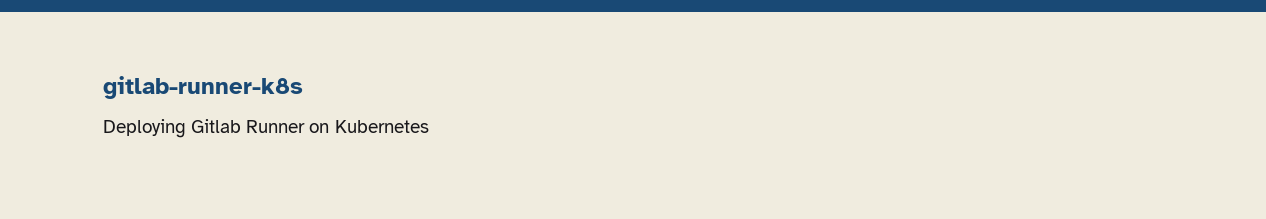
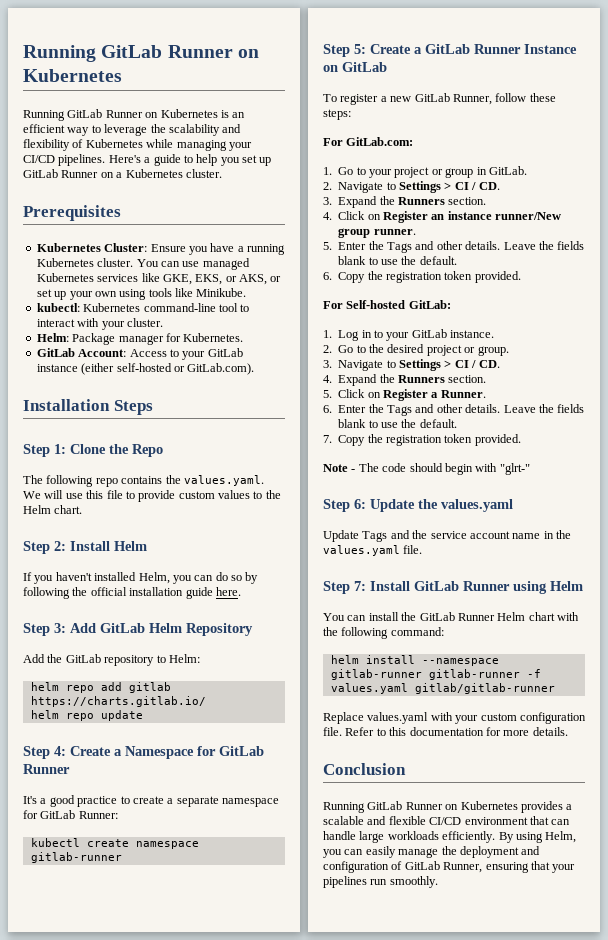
[103,76,303,99] [103,119,429,138] gitlab-runner-k8s // Deploying Gitlab Runner on Kubernetes -> [23,45,259,62] [23,69,122,82] [23,109,246,121] [23,124,242,136] [23,139,252,151] [23,154,272,166] [23,169,222,178] [23,205,121,221] [36,243,285,255] [36,258,250,270] [36,273,282,285] [36,288,247,300] [36,303,250,312] [36,318,163,330] [36,333,244,345] [36,348,243,360] [36,363,255,375] [23,399,153,415] [23,444,163,457] [23,475,264,487] [23,490,281,502] [23,505,83,514] [23,541,147,554] [23,572,259,584] [23,587,241,599] [23,623,253,636] [23,654,200,666] [30,682,171,693] [30,696,206,707] [30,710,143,721] [23,746,264,759] [23,764,70,774] [23,795,279,807] [23,810,118,819] [30,838,199,849] [30,852,122,863] [323,44,577,57] [323,62,387,72] [323,93,556,105] [323,109,351,120] [323,137,414,146] [323,166,527,178] [323,181,500,193] [323,196,487,208] [323,211,562,223] [338,228,416,238] [323,241,585,253] [338,256,457,265] [323,271,521,283] [323,300,451,309] [323,329,495,341] [323,344,509,356] [323,359,500,371] [323,374,487,386] [323,389,486,401] [323,404,585,416] [338,419,457,428] [323,434,521,446] [323,463,530,475] [323,499,513,512] [323,530,571,542] [323,545,423,556] [323,581,583,594] [323,612,579,621] [323,627,444,639] [330,655,499,666] [330,669,541,680] [330,683,555,694] [323,712,586,724] [323,727,568,736] [323,763,406,775] [323,801,573,813] [323,816,571,825] [323,831,577,843] [323,846,541,858] [323,861,576,873] [323,876,438,888] Running GitLab Runner on Kubernetes // Running GitLab Runner on Kubernetes is an efficient way to leverage the scalability and flexibility of Kubernetes while managing your CI/CD pipelines. Here's a guide to help you set up GitLab Runner on a Kubernetes cluster. // Prerequisites // Kubernetes Cluster: Ensure you have a running Kubernetes cluster. You can use managed Kubernetes services like GKE, EKS, or AKS, or set up your own using tools like Minikube. // kubectl: Kubernetes command-line tool to interact with your cluster. // Helm: Package manager for Kubernetes. // GitLab Account: Access to your GitLab instance (either self-hosted or GitLab.com). // Installation Steps // Step 1: Clone the Repo // The following repo contains the values.yaml. We will use this file to provide custom values to the Helm chart. // Step 2: Install Helm // If you haven't installed Helm, you can do so by following the official installation guide here. // Step 3: Add GitLab Helm Repository // Add the GitLab repository to Helm: // helm repo add gitlab https://charts.gitlab.io/ // helm repo update // Step 4: Create a Namespace for GitLab Runner // It's a good practice to create a separate namespace for GitLab Runner: // kubectl create namespace gitlab-runner // Step 5: Create a GitLab Runner Instance on GitLab // To register a new GitLab Runner, follow these steps: // For GitLab.com: // 1. Go to your project or group in GitLab. // 2. Navigate to Settings > CI / CD. // 3. Expand the Runners section. // 4. Click on Register an instance runner/New group runner. // 5. Enter the Tags and other details. Leave the fields blank to use the default. // 6. Copy the registration token provided. // For Self-hosted GitLab: // 1. Log in to your GitLab instance. // 2. Go to the desired project or group. // 3. Navigate to Settings > CI / CD. // 4. Expand the Runners section. // 5. Click on Register a Runner. // 6. Enter the Tags and other details. Leave the fields blank to use the default. // 7. Copy the registration token provided. // Note - The code should begin with "glrt-" // Step 6: Update the values.yaml // Update Tags and the service account name in the values.yaml file. // Step 7: Install GitLab Runner using Helm // You can install the GitLab Runner Helm chart with the following command: // helm install --namespace gitlab-runner gitlab-runner -f values.yaml gitlab/gitlab-runner // Replace values.yaml with your custom configuration file. Refer to this documentation for more details. // Conclusion // Running GitLab Runner on Kubernetes provides a scalable and flexible CI/CD environment that can handle large workloads efficiently. By using Helm, you can easily manage the deployment and configuration of GitLab Runner, ensuring that your pipelines run smoothly.

